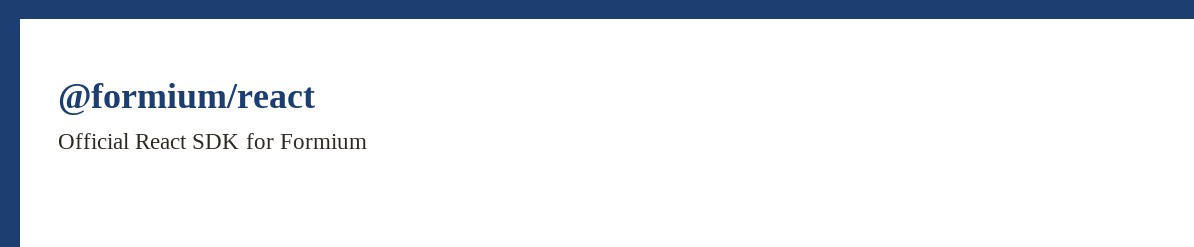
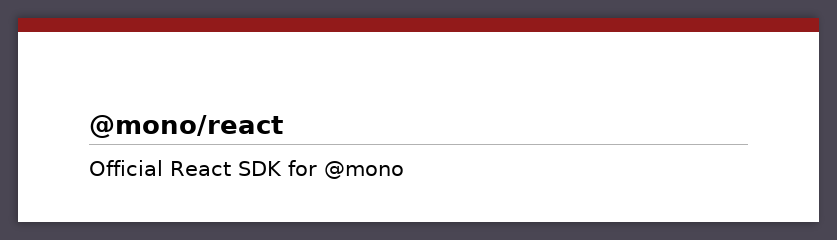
[58,83,315,115] @formium/react -> [89,115,283,138] @mono/react
[279,134,367,149] Formium -> [323,161,404,179] @mono

